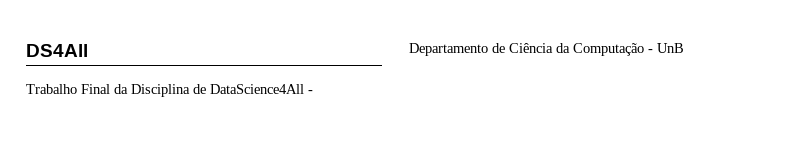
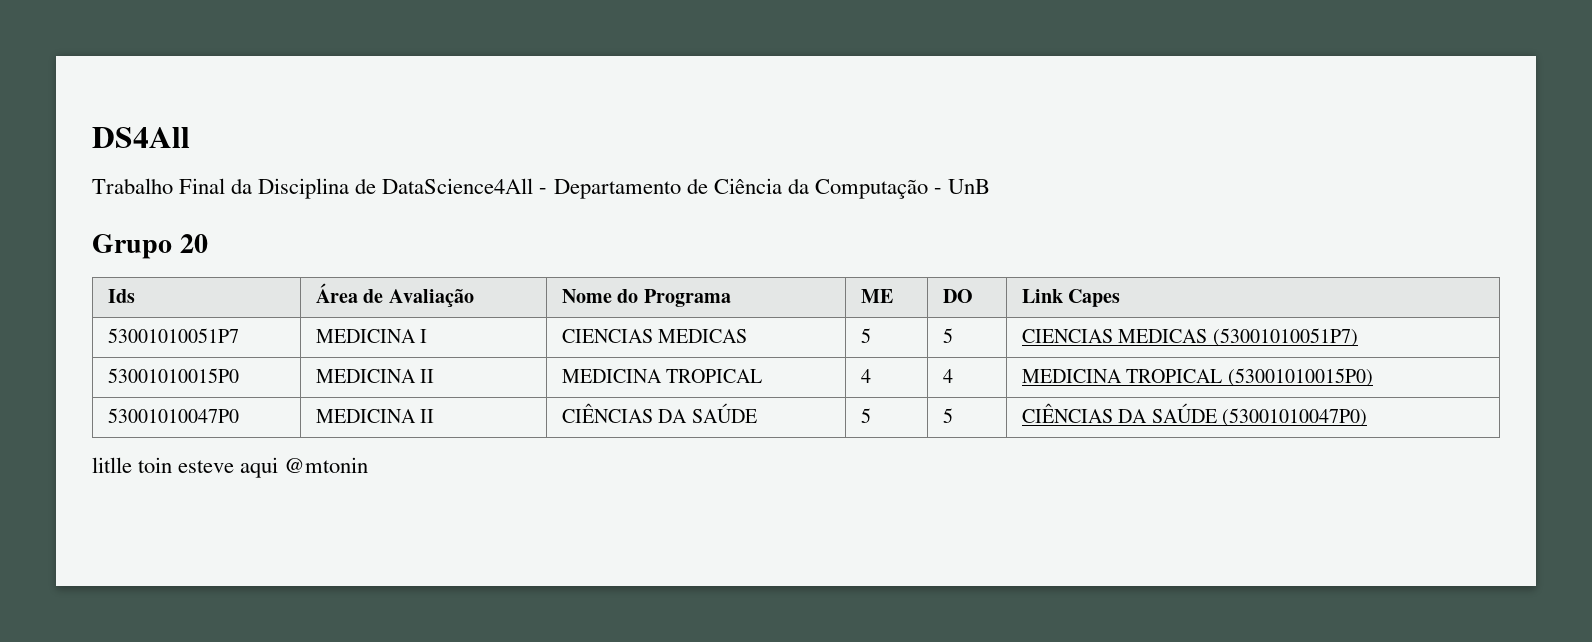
(684, 48) none -> [92,234,208,259] [107,289,135,303] [315,283,474,307] [561,289,731,307] [860,289,893,303] [942,289,973,303] [1021,289,1121,307] [107,328,239,343] [315,329,428,343] [561,329,748,343] [860,328,871,343] [942,328,953,343] [1021,328,1358,347] [107,368,239,383] [315,369,435,383] [561,369,763,383] [860,369,871,383] [942,369,953,383] [1021,368,1373,387] [107,408,239,423] [315,409,435,423] [561,403,757,423] [860,408,871,423] [942,408,953,423] [1021,403,1367,427] [92,457,369,478] // Grupo 20 // Ids | Área de Avaliação | Nome do Programa | ME | DO | Link Capes // 53001010051P7 | MEDICINA I | CIENCIAS MEDICAS | 5 | 5 | CIENCIAS MEDICAS (53001010051P7) // 53001010015P0 | MEDICINA II | MEDICINA TROPICAL | 4 | 4 | MEDICINA TROPICAL (53001010015P0) // 53001010047P0 | MEDICINA II | CIÊNCIAS DA SAÚDE | 5 | 5 | CIÊNCIAS DA SAÚDE (53001010047P0) // litlle toin esteve aqui @mtonin

